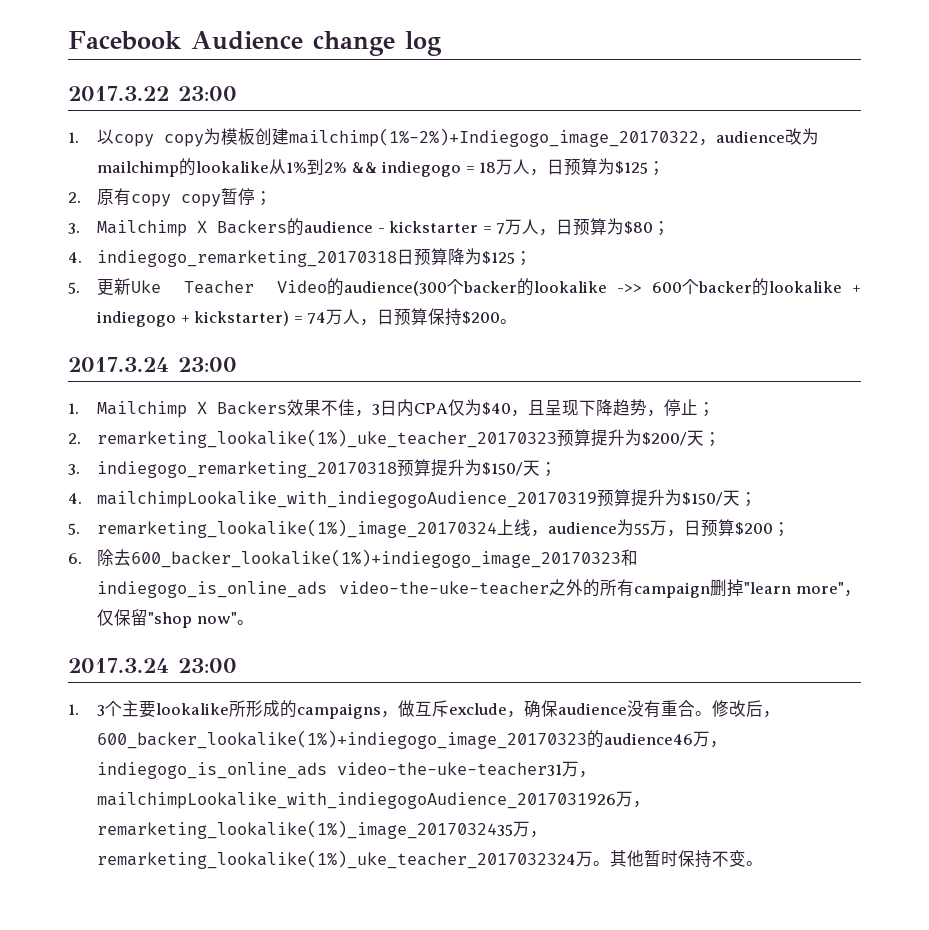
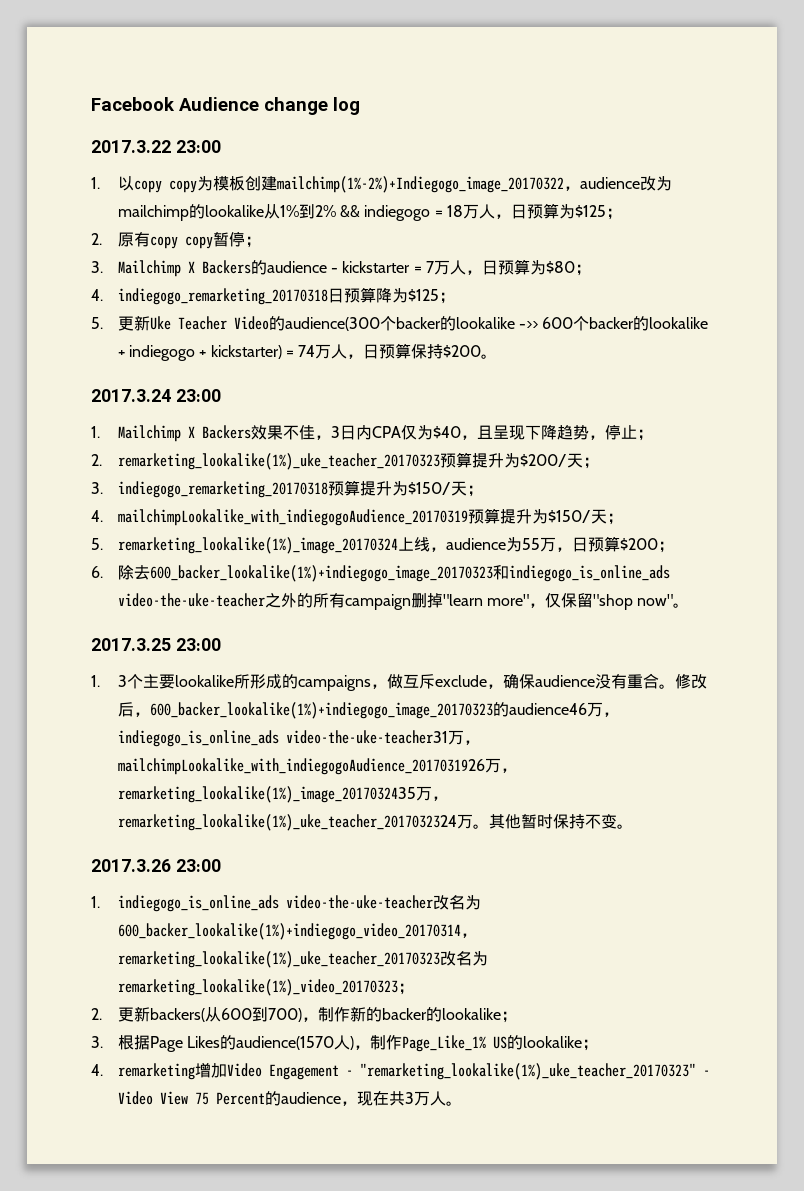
[68,658,169,673] 2017.3.24 -> [91,638,171,651] 2017.3.25
(764, 863) none -> [91,859,221,872] [91,895,481,912] [117,923,477,940] [117,951,488,968] [117,979,414,996] [91,1006,517,1023] [91,1035,598,1052] [91,1062,710,1080] [117,1091,462,1106] // 2017.3.26 23:00 // 1. indiegogo_is_online_ads video-the-uke-teacher改名为600_backer_lookalike(1%)+indiegogo_video_20170314，remarketing_lookalike(1%)_uke_teacher_20170323改名为remarketing_lookalike(1%)_video_20170323； // 2.更新backers(从600到700)，制作新的backer的lookalike； // 3.根据Page Likes的audience(1570人)，制作Page_Like_1% US的lookalike； // 4. remarketing增加Video Engagement - "remarketing_lookalike(1%)_uke_teacher_20170323" - Video View 75 Percent的audience，现在共3万人。

